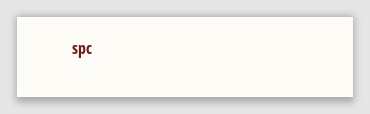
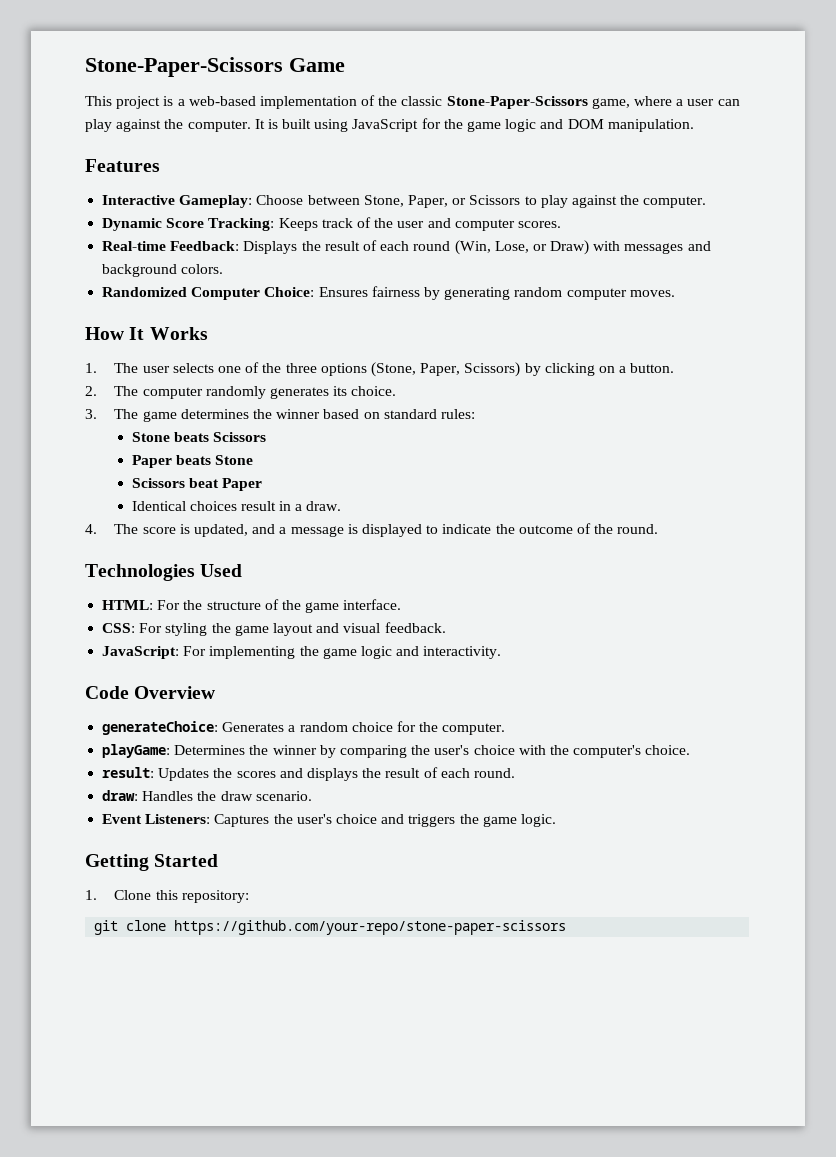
[72,45,92,58] spc -> [85,57,345,77] [85,95,740,109] [85,118,694,132] [85,159,160,172] [102,195,707,208] [102,217,561,231] [102,240,711,255] [102,264,224,277] [102,286,675,300] [85,327,208,340] [85,362,675,377] [85,386,397,399] [85,409,475,422] [131,432,266,442] [131,455,253,468] [131,478,262,491] [131,501,342,511] [85,523,659,537] [85,564,243,581] [102,599,402,613] [102,622,446,636] [102,646,502,659] [85,686,216,699] [102,721,506,735] [102,744,691,758] [102,767,515,781] [102,790,312,801] [102,814,556,827] [85,854,219,871] [85,890,249,903] [94,920,567,935] Stone-Paper-Scissors Game // This project is a web-based implementation of the classic Stone-Paper-Scissors game, where a user can play against the computer. It is built using JavaScript for the game logic and DOM manipulation. // Features // Interactive Gameplay: Choose between Stone, Paper, or Scissors to play against the computer. // Dynamic Score Tracking: Keeps track of the user and computer scores. // Real-time Feedback: Displays the result of each round (Win, Lose, or Draw) with messages and background colors. // Randomized Computer Choice: Ensures fairness by generating random computer moves. // How It Works // 1. The user selects one of the three options (Stone, Paper, Scissors) by clicking on a button. // 2. The computer randomly generates its choice. // 3. The game determines the winner based on standard rules: // Stone beats Scissors // Paper beats Stone // Scissors beat Paper // Identical choices result in a draw. // 4. The score is updated, and a message is displayed to indicate the outcome of the round. // Technologies Used // HTML: For the structure of the game interface. // CSS: For styling the game layout and visual feedback. // JavaScript: For implementing the game logic and interactivity. // Code Overview // generateChoice: Generates a random choice for the computer. // playGame: Determines the winner by comparing the user's choice with the computer's choice. // result: Updates the scores and displays the result of each round. // draw: Handles the draw scenario. // Event Listeners: Captures the user's choice and triggers the game logic. // Getting Started // 1. Clone this repository: // git clone https://github.com/your-repo/stone-paper-scissors

